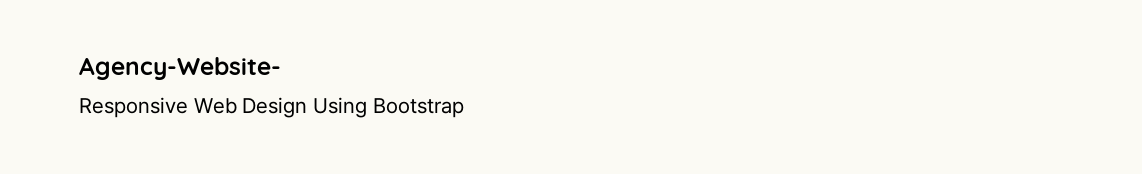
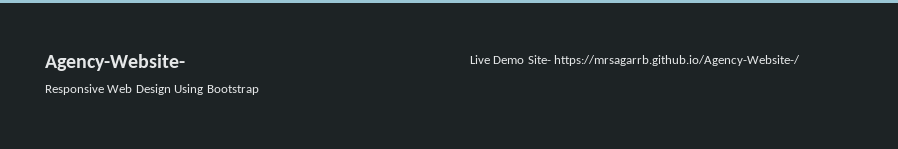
(464, 108) none -> [470,55,801,66] // Live Demo Site- https://mrsagarrb.github.io/Agency-Website-/

